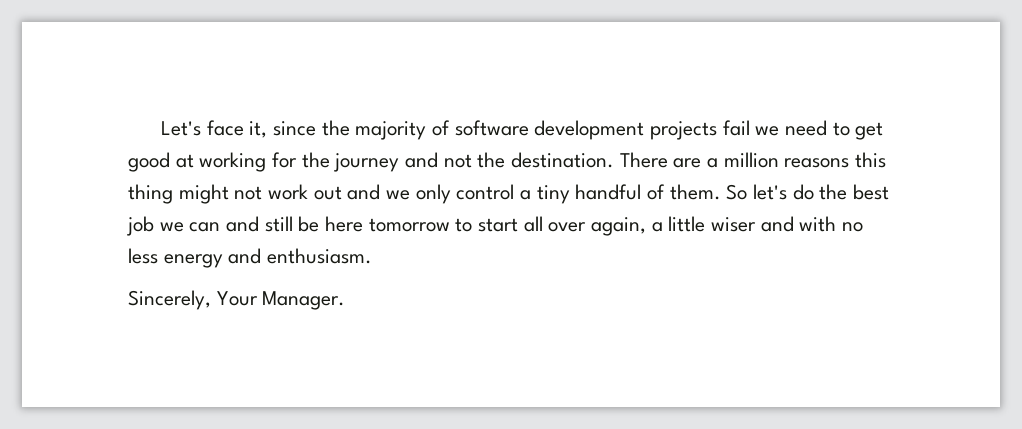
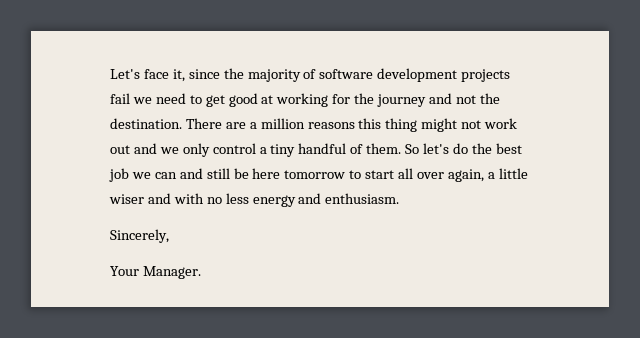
(211, 300) none -> (169, 236) //

